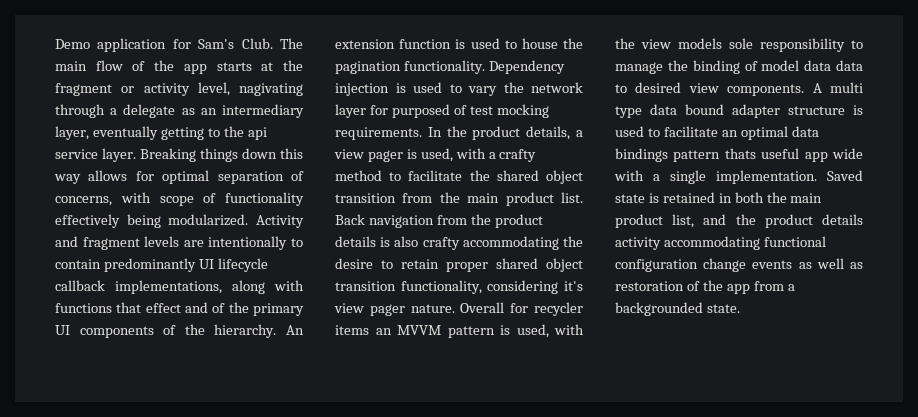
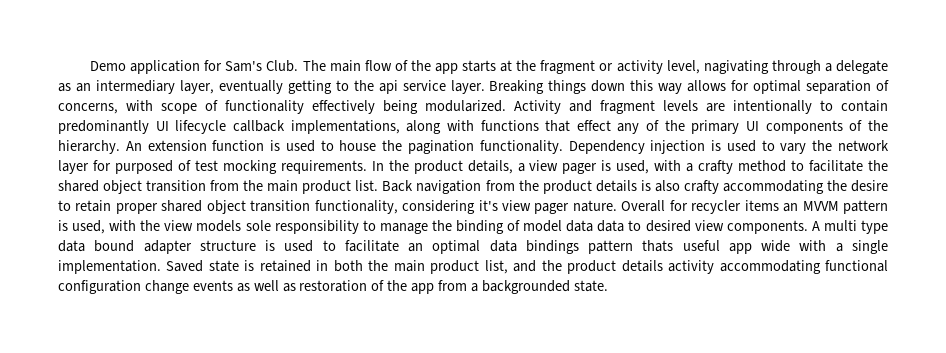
[185,302,208,313] and -> [617,123,640,134] any

